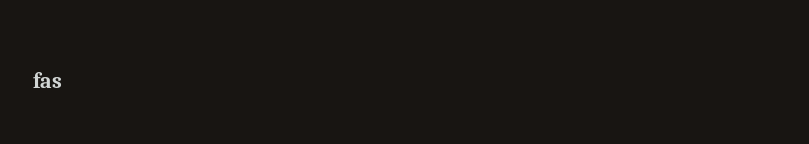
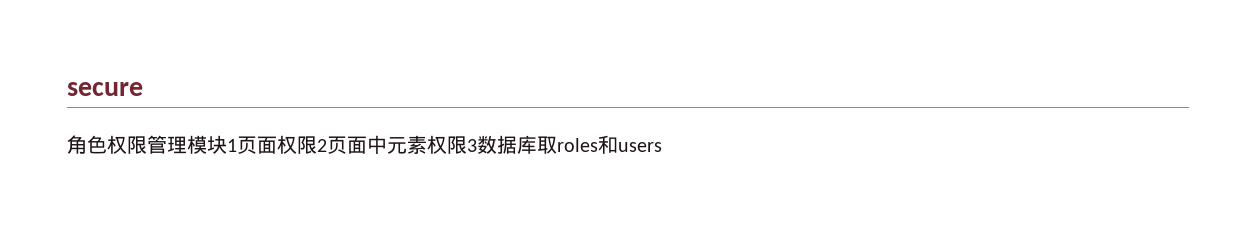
[33,72,62,88] fas -> [67,82,143,96] [67,135,662,154] secure // 角色权限管理模块1页面权限2页面中元素权限3数据库取roles和users

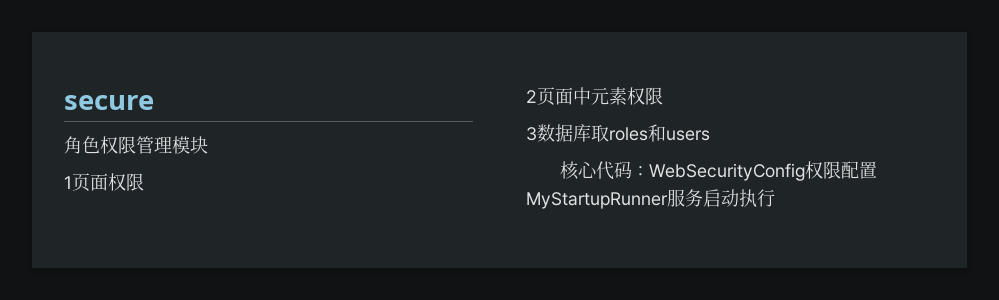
(227, 144) none -> (208, 145) //
(317, 145) none -> (144, 182) //
(467, 145) none -> (663, 96) //
(662, 147) none -> [560,161,878,181] [526,189,775,209] // 核心代码：WebSecurityConfig权限配置MyStartupRunner服务启动执行

